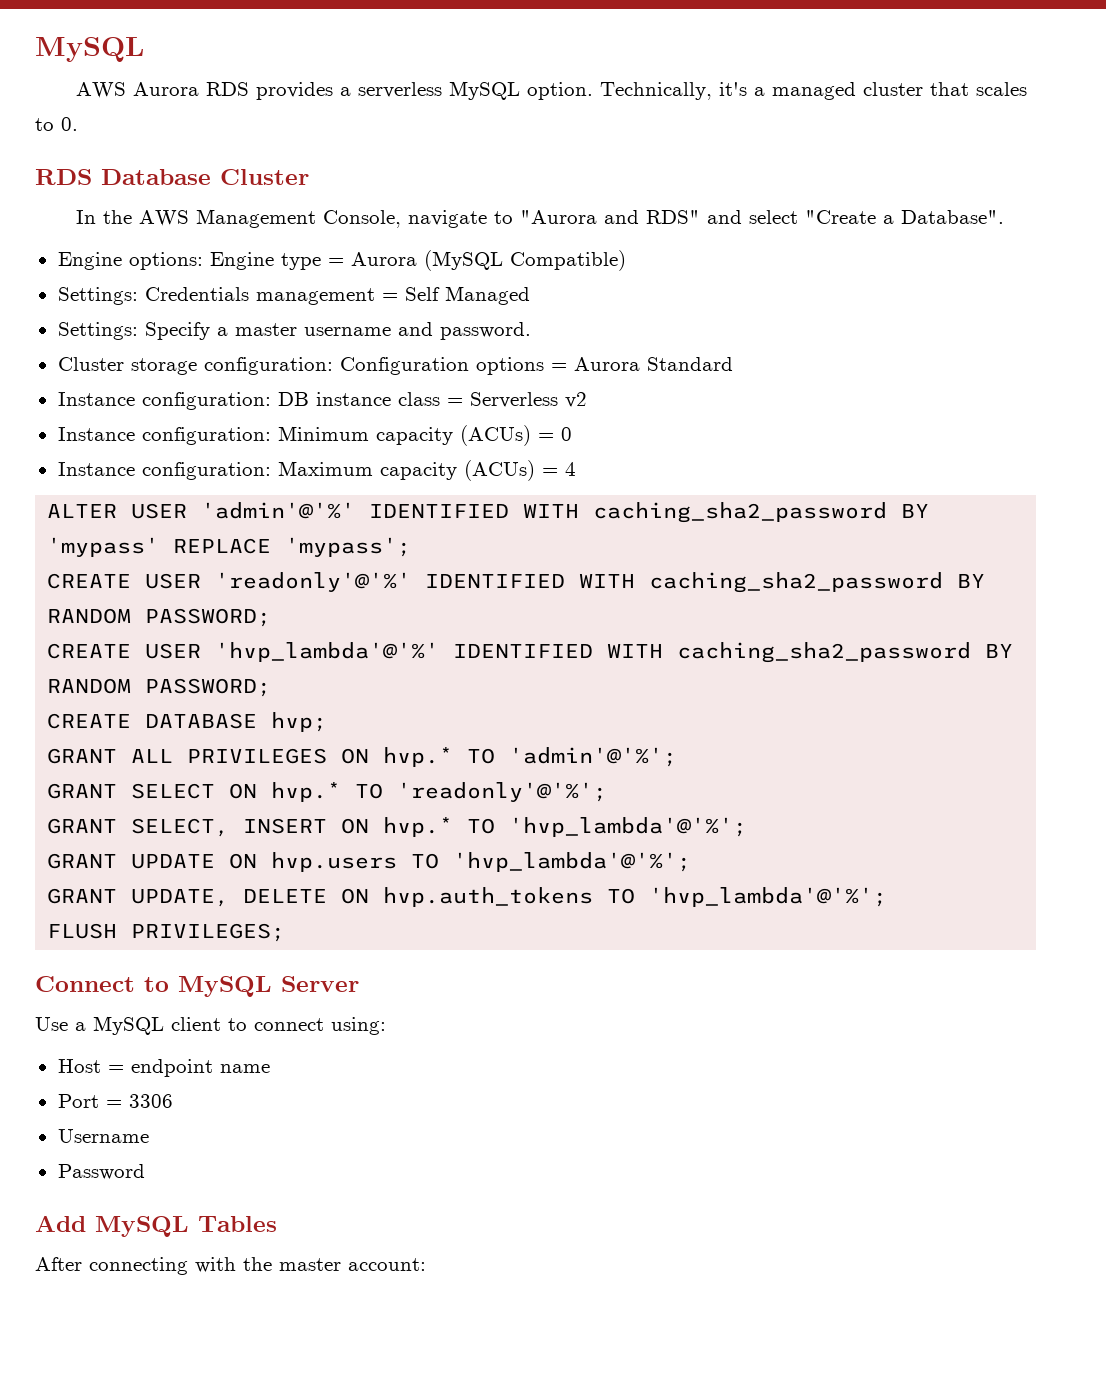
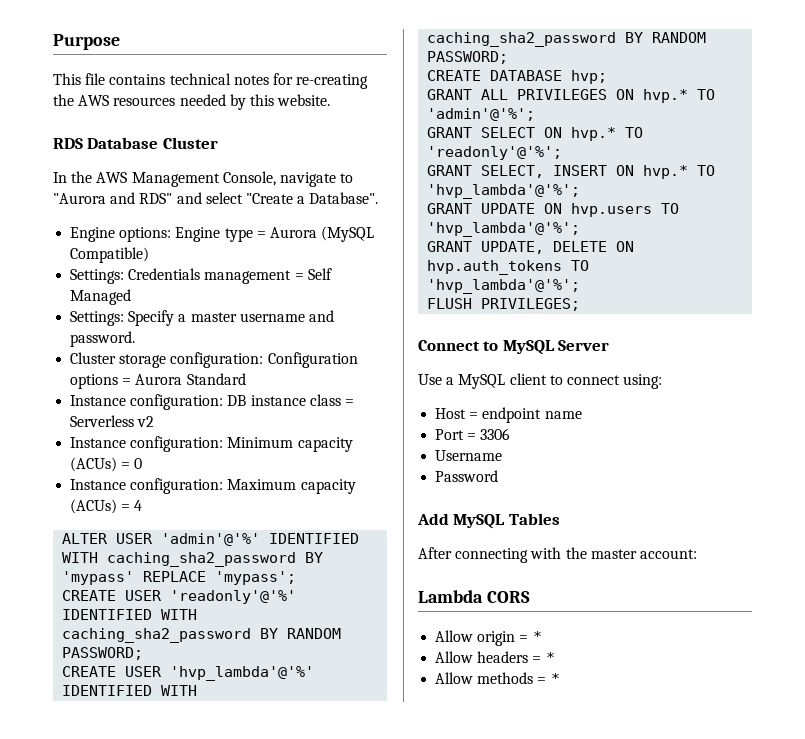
[35,37,144,62] [76,81,1028,100] [35,117,78,131] MySQL // AWS Aurora RDS provides a serverless MySQL option. Technically, it's a managed cluster that scales to 0. -> [53,34,120,50] [53,73,369,89] [53,94,331,110] Purpose // This file contains technical notes for re-creating the AWS resources needed by this website.
(426, 1264) none -> [418,590,530,603] [435,630,542,646] [435,651,555,663] [435,672,560,684] // Lambda CORS // Allow origin = * // Allow headers = * // Allow methods = *

